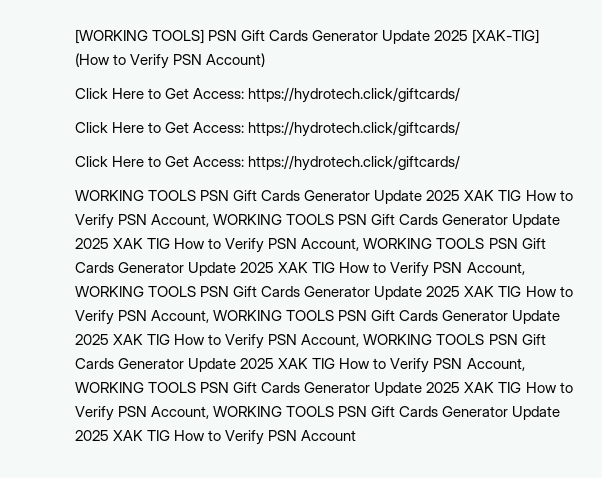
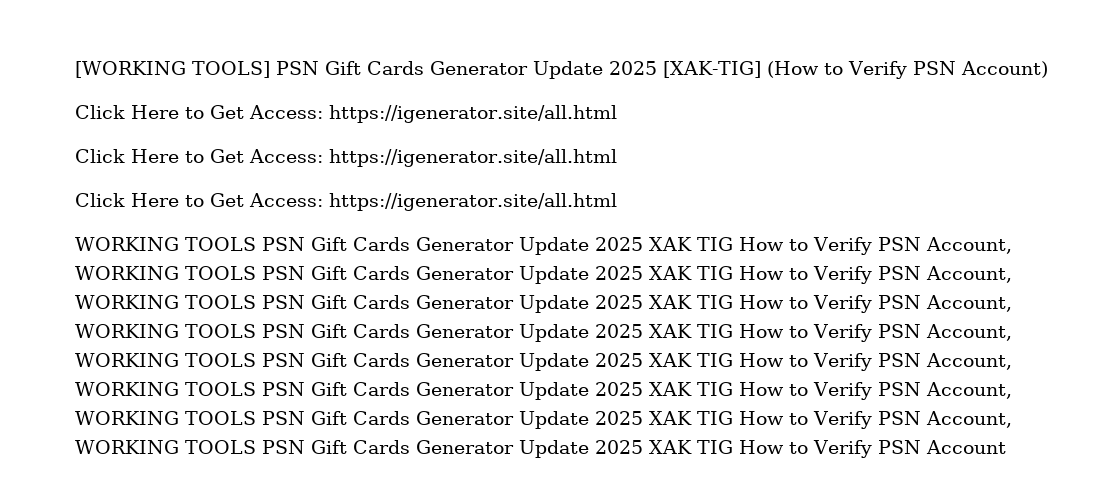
[248,87,461,103] [75,121,461,137] [75,155,461,171] https://hydrotech.click/giftcards/ // Click Here to Get Access: https://hydrotech.click/giftcards/ // Click Here to Get Access: https://hydrotech.click/giftcards/ -> [329,105,617,123] [75,149,617,167] [75,193,617,211] https://igenerator.site/all.html // Click Here to Get Access: https://igenerator.site/all.html // Click Here to Get Access: https://igenerator.site/all.html

